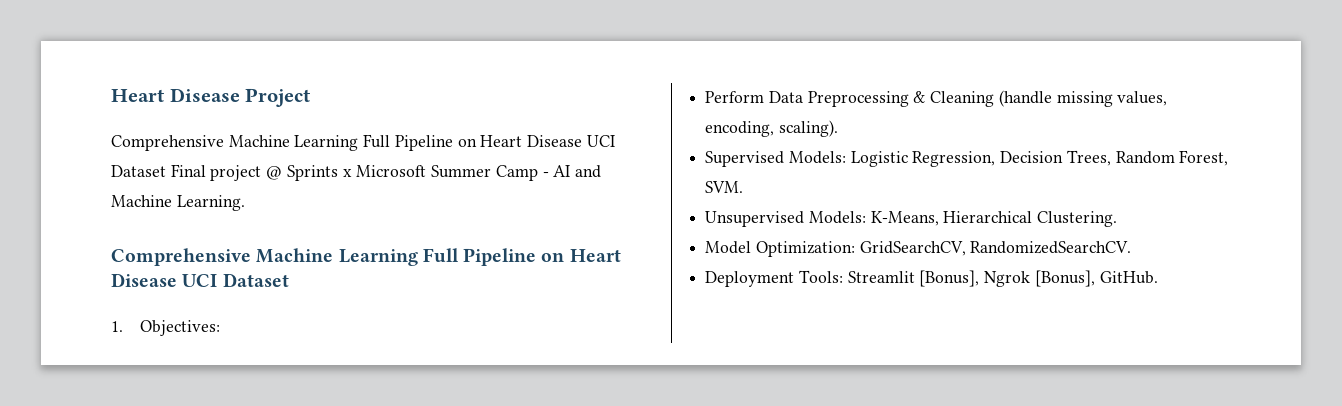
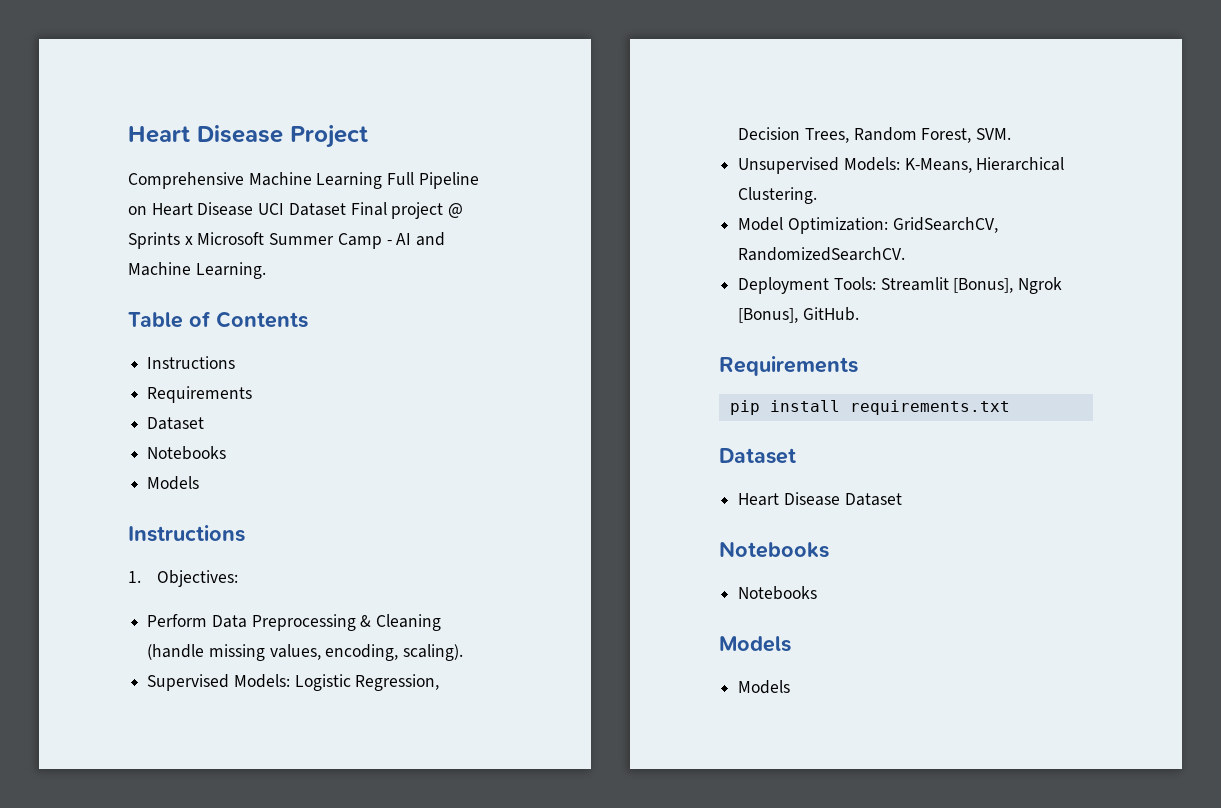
[111,248,621,266] [111,273,289,287] Comprehensive Machine Learning Full Pipeline on Heart Disease UCI Dataset -> [128,311,308,328] [147,356,236,369] [147,386,253,403] [147,417,205,430] [147,446,227,460] [147,476,200,490] [128,525,245,542] Table of Contents // Instructions // Requirements // Dataset // Notebooks // Models // Instructions
(1158, 277) none -> [719,356,858,376] [729,400,1010,415] [719,448,796,464] [738,492,902,506] [719,541,829,558] [738,586,818,600] [719,636,791,652] [738,680,791,694] // Requirements // pip install requirements.txt // Dataset // Heart Disease Dataset // Notebooks // Notebooks // Models // Models

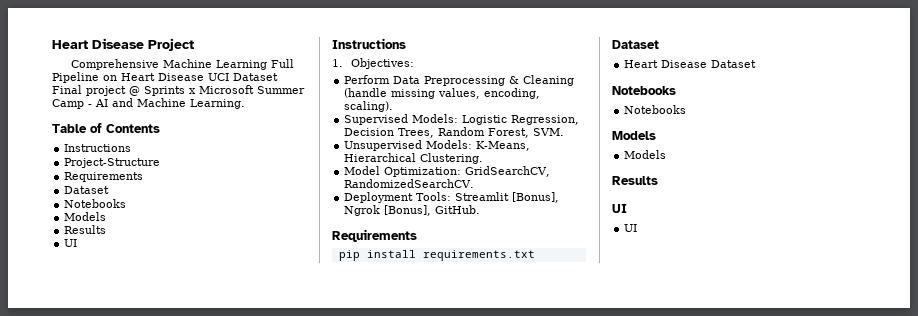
(236, 362) none -> [64,158,161,168] // Project-Structure
(200, 483) none -> [64,225,107,234] [64,239,78,247] // Results // UI
(791, 687) none -> [612,176,658,185] [612,204,627,213] [624,224,638,232] // Results // UI // UI

